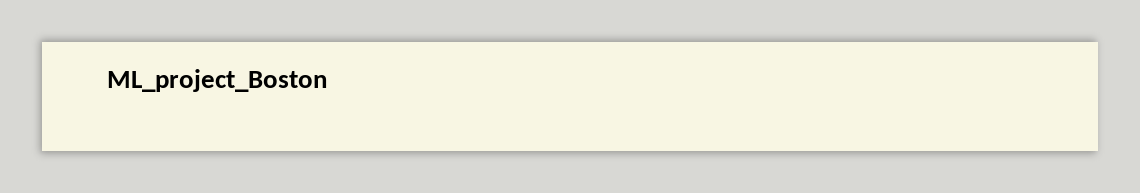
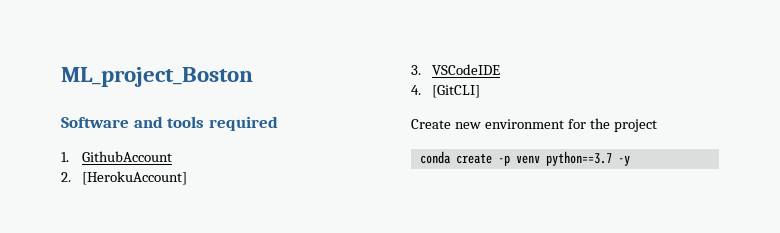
(327, 80) none -> [61,116,278,131] [61,151,172,162] [61,171,187,185] [411,64,500,75] [411,85,480,98] [411,118,657,132] [419,151,630,166] // Software and tools required // 1. GithubAccount // 2. [HerokuAccount] // 3. VSCodeIDE // 4. [GitCLI] // Create new environment for the project // conda create -p venv python==3.7 -y

